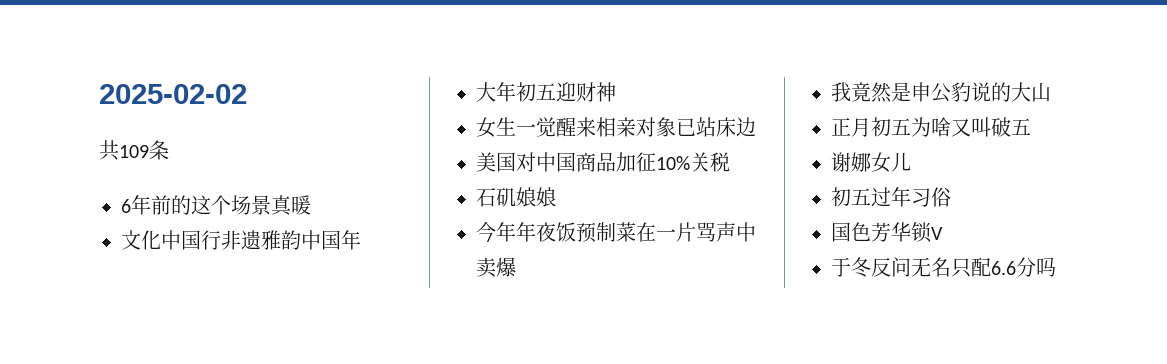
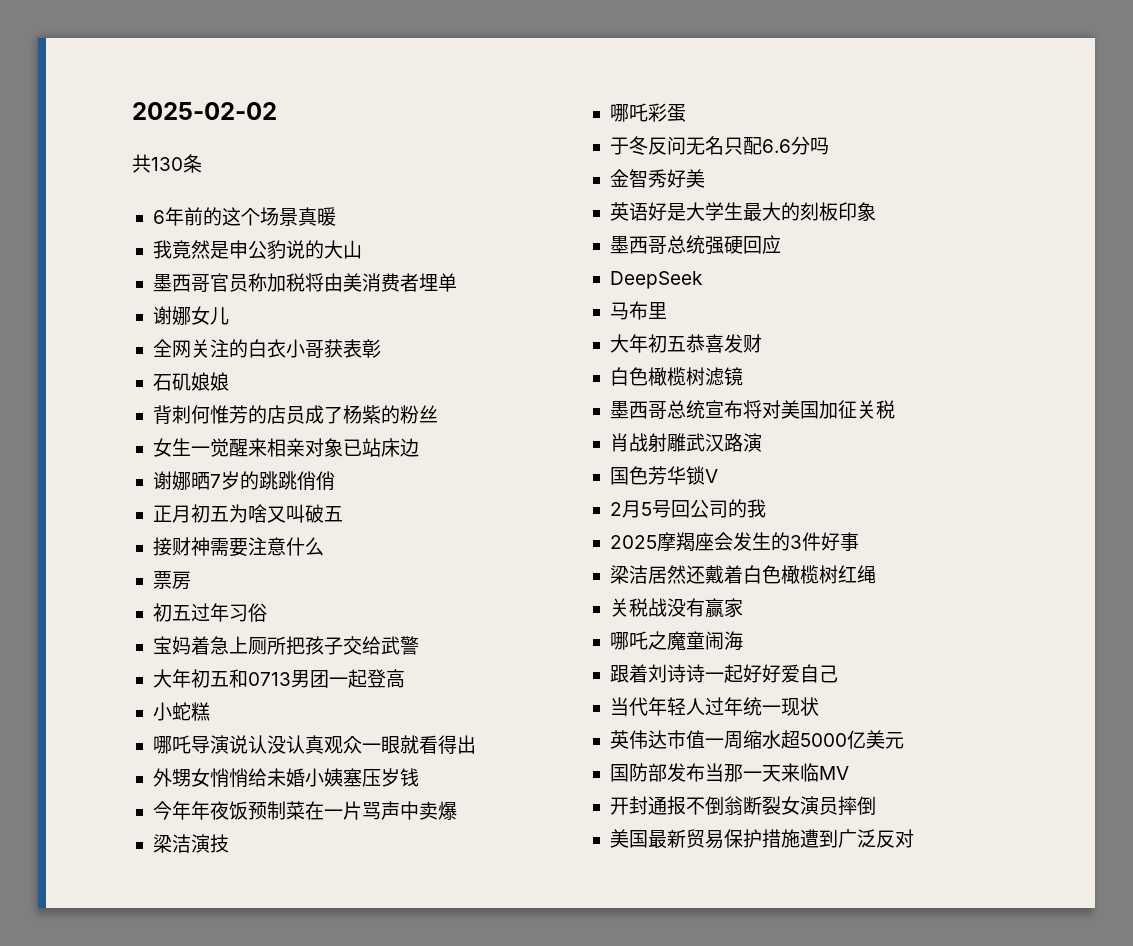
[119,145,149,158] 109 -> [151,157,183,171] 130
[121,230,361,250] [476,82,616,102] 文化中国行非遗雅韵中国年 // 大年初五迎财神 -> [152,240,362,259] [152,273,457,292] [152,306,229,326] [152,339,381,358] [152,372,229,391] [152,405,438,424] 我竟然是申公豹说的大山 // 墨西哥官员称加税将由美消费者埋单 // 谢娜女儿 // 全网关注的白衣小哥获表彰 // 石矶娘娘 // 背刺何惟芳的店员成了杨紫的粉丝
[476,152,730,172] [476,187,556,207] 美国对中国商品加征10%关税 // 石矶娘娘 -> [152,471,335,491] [152,504,343,523] [152,537,324,557] [152,571,191,590] [152,603,267,622] [152,636,419,655] [152,669,405,688] [152,702,210,721] [152,735,476,754] [152,768,419,787] 谢娜晒7岁的跳跳俏俏 // 正月初五为啥又叫破五 // 接财神需要注意什么 // 票房 // 初五过年习俗 // 宝妈着急上厕所把孩子交给武警 // 大年初五和0713男团一起登高 // 小蛇糕 // 哪吒导演说认没认真观众一眼就看得出 // 外甥女悄悄给未婚小姨塞压岁钱
[831,82,1051,103] [831,117,1031,137] [831,152,911,173] [831,187,951,207] [831,222,943,243] 我竟然是申公豹说的大山 // 正月初五为啥又叫破五 // 谢娜女儿 // 初五过年习俗 // 国色芳华锁V -> [152,834,229,853] [609,103,686,122] 梁洁演技 // 哪吒彩蛋
(1056, 267) none -> [609,169,705,188] [609,202,876,221] [609,235,781,255] [609,271,703,289] [609,301,667,320] [609,334,762,353] [609,367,743,386] [609,400,895,419] [609,433,762,452] [609,466,718,485] [609,499,766,518] [609,532,859,552] [609,565,876,584] [609,598,743,618] [609,631,743,651] [609,664,838,683] [609,697,819,716] [609,730,904,749] [609,763,849,782] [609,796,876,816] [609,829,914,849] // 金智秀好美 // 英语好是大学生最大的刻板印象 // 墨西哥总统强硬回应 // DeepSeek // 马布里 // 大年初五恭喜发财 // 白色橄榄树滤镜 // 墨西哥总统宣布将对美国加征关税 // 肖战射雕武汉路演 // 国色芳华锁V // 2月5号回公司的我 // 2025摩羯座会发生的3件好事 // 梁洁居然还戴着白色橄榄树红绳 // 关税战没有赢家 // 哪吒之魔童闹海 // 跟着刘诗诗一起好好爱自己 // 当代年轻人过年统一现状 // 英伟达市值一周缩水超5000亿美元 // 国防部发布当那一天来临MV // 开封通报不倒翁断裂女演员摔倒 // 美国最新贸易保护措施遭到广泛反对

